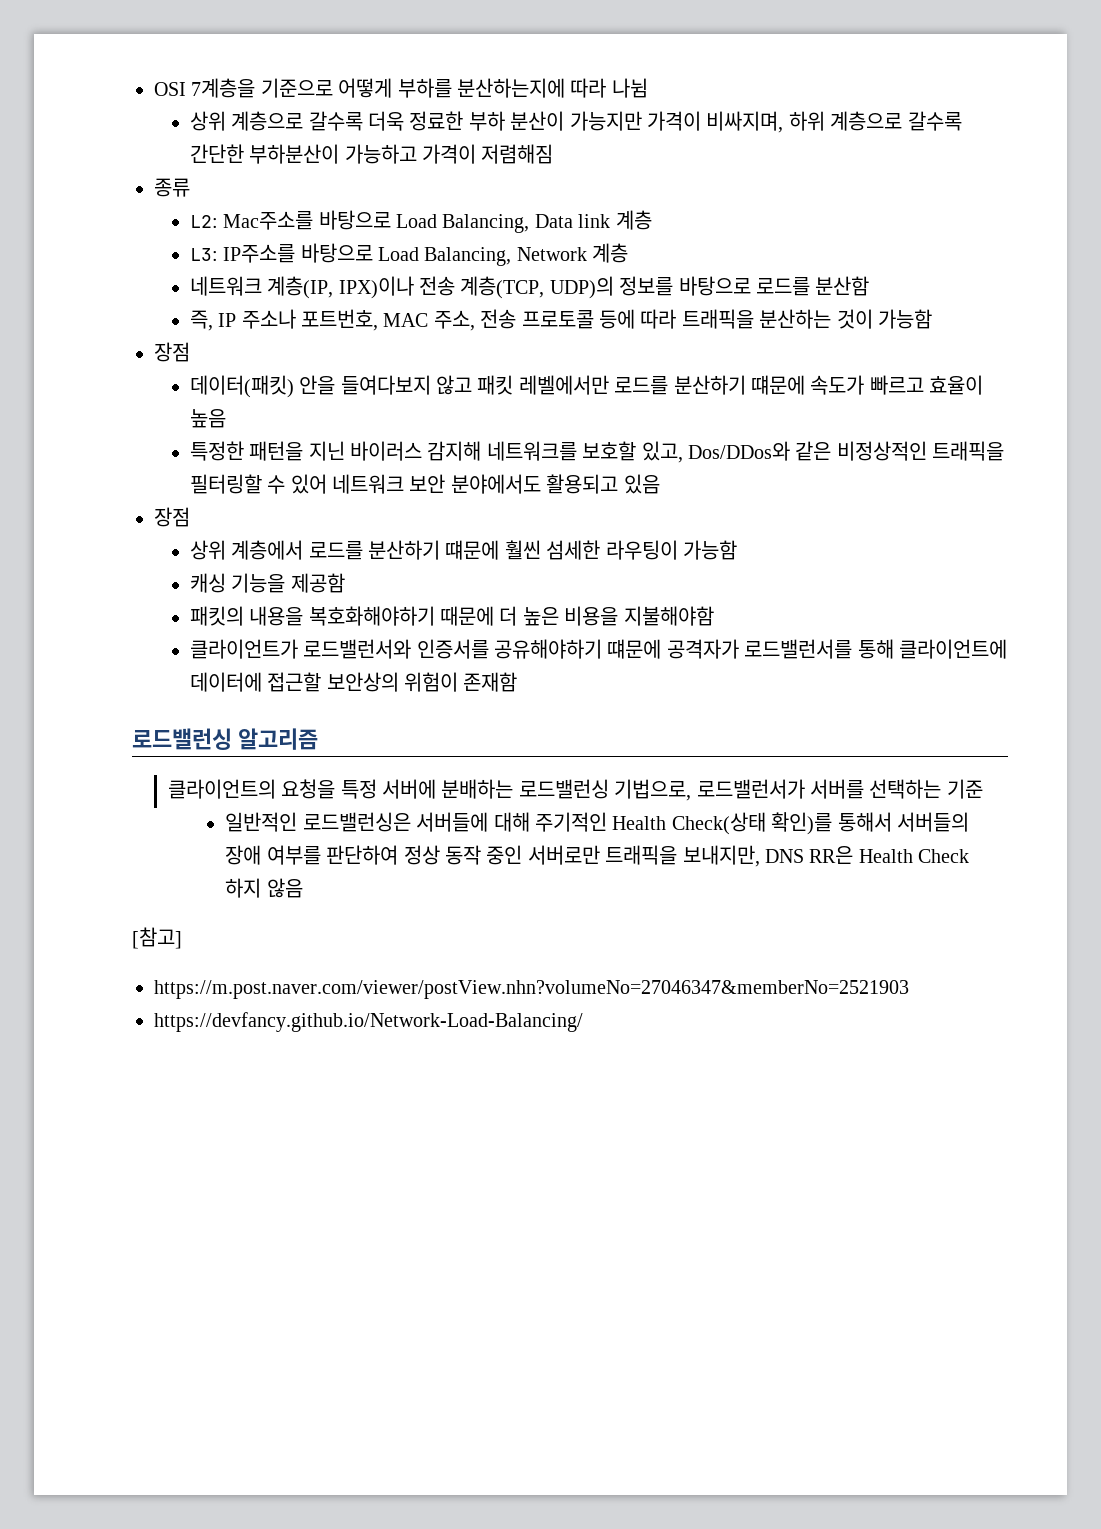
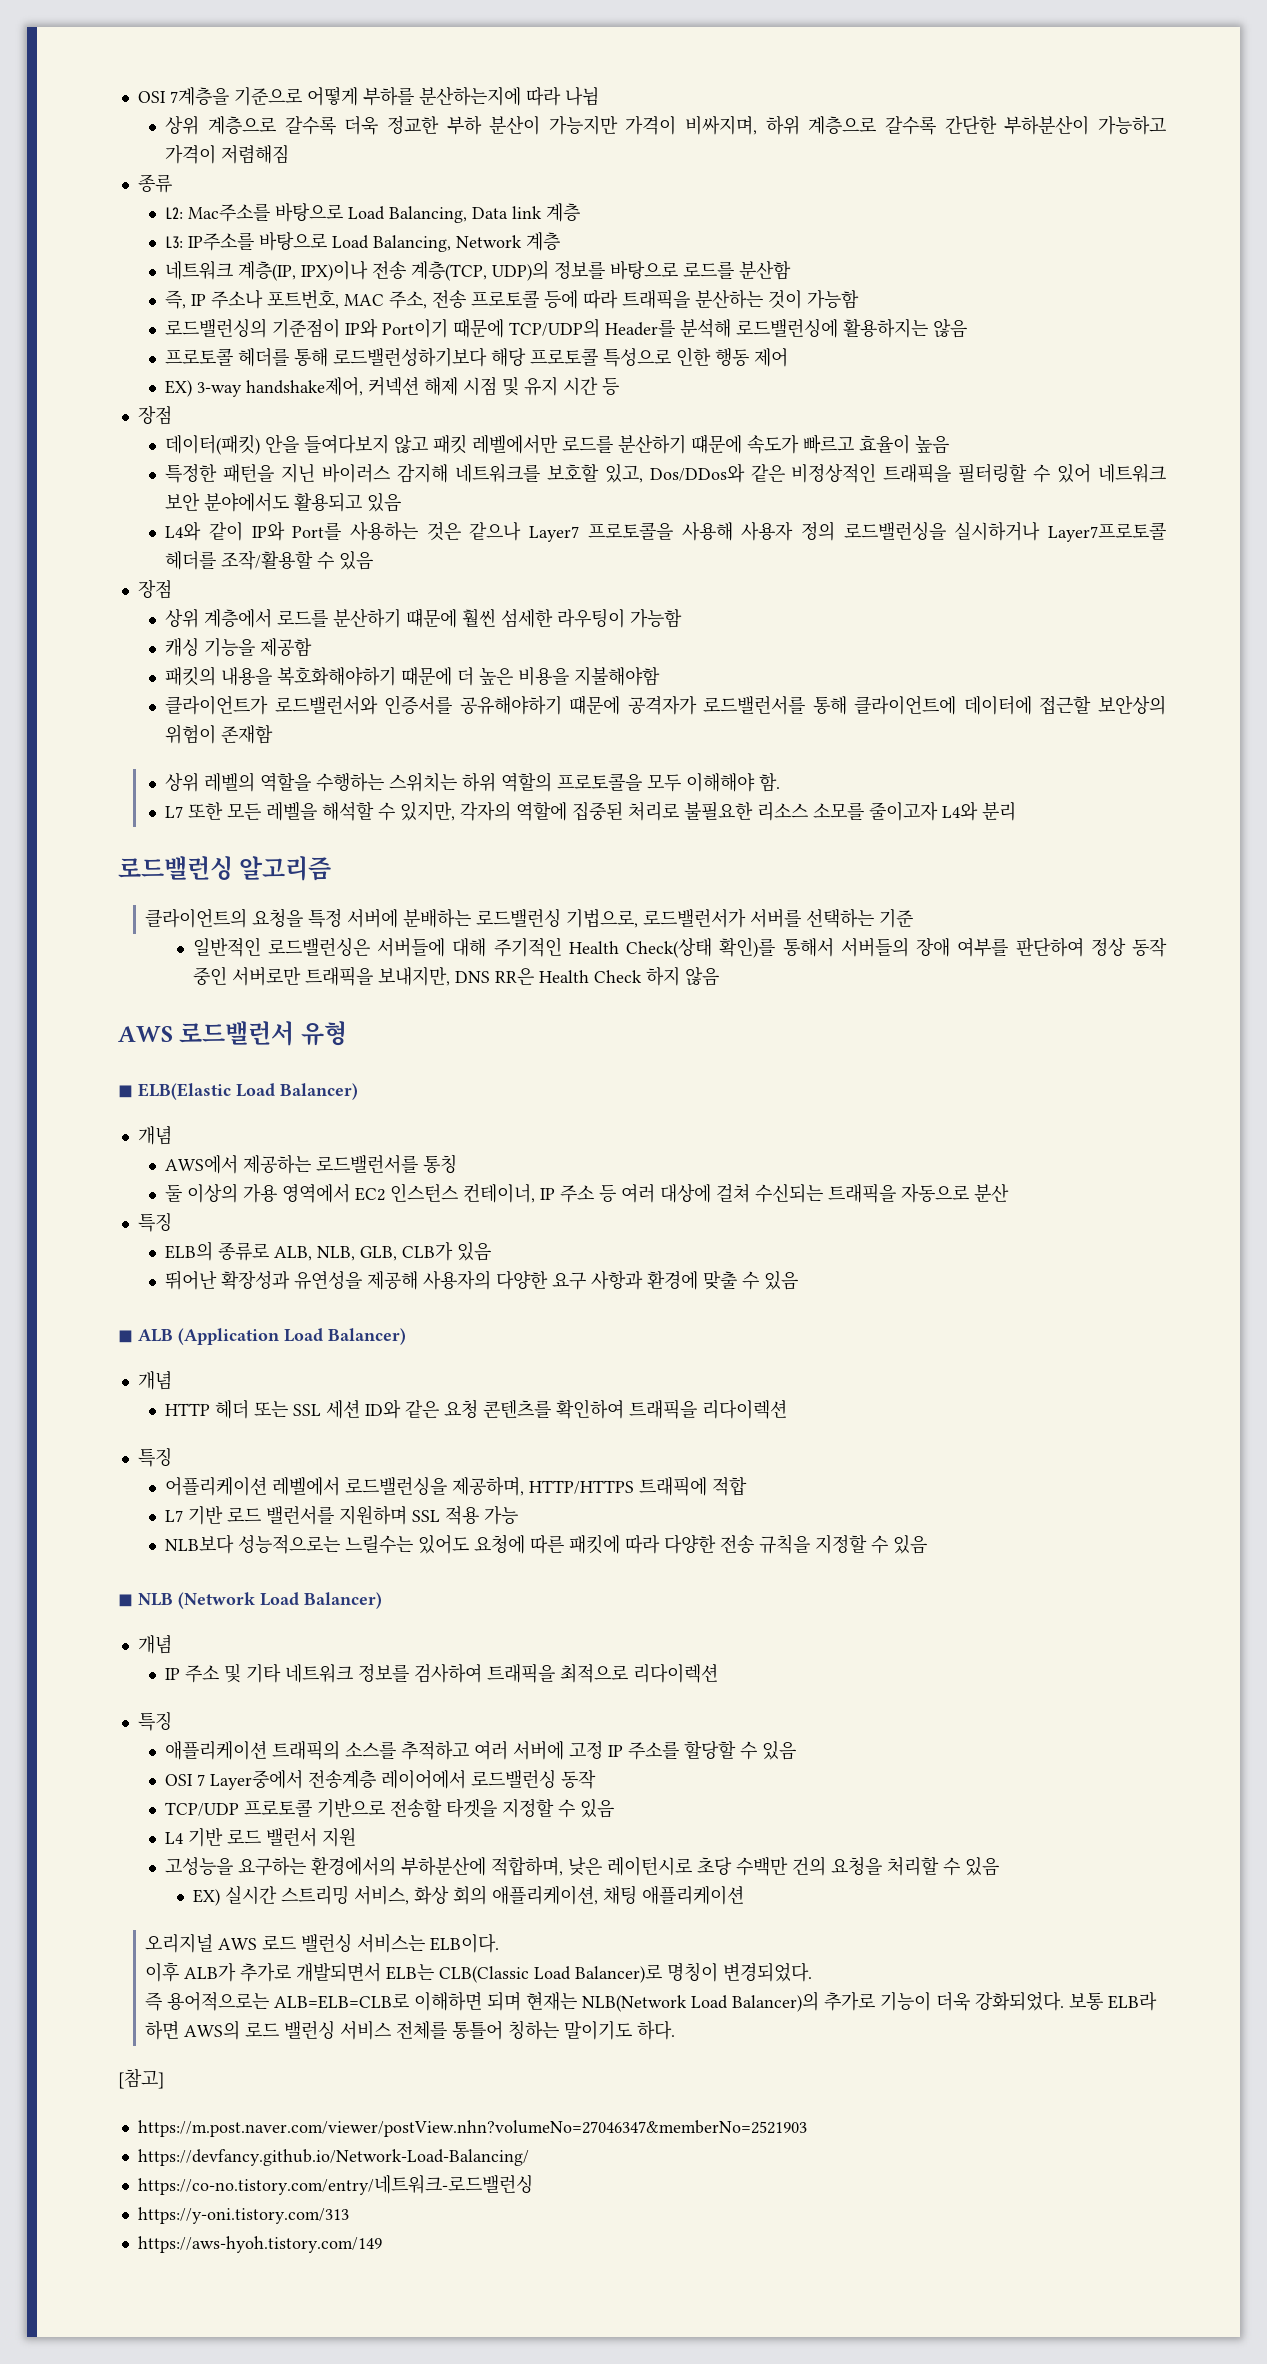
[409,111,464,131] 정료한 -> [386,116,439,134] 정교한
(932, 319) none -> [165,318,968,338] [165,347,789,367] [165,376,620,397] // 로드밸런싱의 기준점이 IP와 Port이기 때문에 TCP/UDP의 Header를 분석해 로드밸런싱에 활용하지는 않음 // 프로토콜 헤더를 통해 로드밸런성하기보다 해당 프로토콜 특성으로 인한 행동 제어 // EX) 3-way handshake제어, 커넥션 해제 시점 및 유지 시간 등
(660, 484) none -> [165,521,1166,542] [165,551,374,570] // L4와 같이 IP와 Port를 사용하는 것은 같으나 Layer7 프로토콜을 사용해 사용자 정의 로드밸런싱을 실시하거나 Layer7프로토콜 헤더를 조작/활용할 수 있음
(518, 682) none -> [165,772,781,792] [165,801,1017,821] // 상위 레벨의 역할을 수행하는 스위치는 하위 역할의 프로토콜을 모두 이해해야 함. // L7 또한 모든 레벨을 해석할 수 있지만, 각자의 역할에 집중된 처리로 불필요한 리소스 소모를 줄이고자 L4와 분리
(303, 888) none -> [118,1021,347,1046] [118,1083,358,1100] [137,1125,172,1145] [165,1154,458,1174] [165,1183,1010,1203] [137,1213,172,1232] [165,1241,492,1261] [165,1270,799,1290] [118,1328,406,1345] [137,1370,172,1390] [165,1399,788,1419] [137,1448,172,1467] [165,1476,748,1496] [165,1505,519,1525] [165,1534,928,1554] [118,1592,382,1609] [137,1634,172,1654] [165,1663,719,1683] [137,1712,172,1731] [165,1740,797,1760] [165,1770,597,1790] [165,1798,615,1818] [165,1827,357,1847] [165,1856,1000,1876] [192,1885,744,1906] [145,1933,500,1953] [145,1962,813,1983] [145,1991,1158,2012] [145,2020,676,2040] // AWS 로드밸런서 유형 // ◼ ELB(Elastic Load Balancer) // 개념 // AWS에서 제공하는 로드밸런서를 통칭 // 둘 이상의 가용 영역에서 EC2 인스턴스 컨테이너, IP 주소 등 여러 대상에 걸쳐 수신되는 트래픽을 자동으로 분산 // 특징 // ELB의 종류로 ALB, NLB, GLB, CLB가 있음 // 뛰어난 확장성과 유연성을 제공해 사용자의 다양한 요구 사항과 환경에 맞출 수 있음 // ◼ ALB (Application Load Balancer) // 개념 // HTTP 헤더 또는 SSL 세션 ID와 같은 요청 콘텐츠를 확인하여 트래픽을 리다이렉션 // 특징 // 어플리케이션 레벨에서 로드밸런싱을 제공하며, HTTP/HTTPS 트래픽에 적합 // L7 기반 로드 밸런서를 지원하며 SSL 적용 가능 // NLB보다 성능적으로는 느릴수는 있어도 요청에 따른 패킷에 따라 다양한 전송 규칙을 지정할 수 있음 // ◼ NLB (Network Load Balancer) // 개념 // IP 주소 및 기타 네트워크 정보를 검사하여 트래픽을 최적으로 리다이렉션 // 특징 // 애플리케이션 트래픽의 소스를 추적하고 여러 서버에 고정 IP 주소를 할당할 수 있음 // OSI 7 Layer중에서 전송계층 레이어에서 로드밸런싱 동작 // TCP/UDP 프로토콜 기반으로 전송할 타겟을 지정할 수 있음 // L4 기반 로드 밸런서 지원 // 고성능을 요구하는 환경에서의 부하분산에 적합하며, 낮은 레이턴시로 초당 수백만 건의 요청을 처리할 수 있음 // EX) 실시간 스트리밍 서비스, 화상 회의 애플리케이션, 채팅 애플리케이션 // 오리지널 AWS 로드 밸런싱 서비스는 ELB이다. // 이후 ALB가 추가로 개발되면서 ELB는 CLB(Classic Load Balancer)로 명칭이 변경되었다. // 즉 용어적으로는 ALB=ELB=CLB로 이해하면 되며 현재는 NLB(Network Load Balancer)의 추가로 기능이 더욱 강화되었다. 보통 ELB라 하면 AWS의 로드 밸런싱 서비스 전체를 통틀어 칭하는 말이기도 하다.
(583, 1022) none -> [137,2175,533,2195] [137,2207,349,2224] [137,2236,382,2253] // https://co-no.tistory.com/entry/네트워크-로드밸런싱 // https://y-oni.tistory.com/313 // https://aws-hyoh.tistory.com/149

